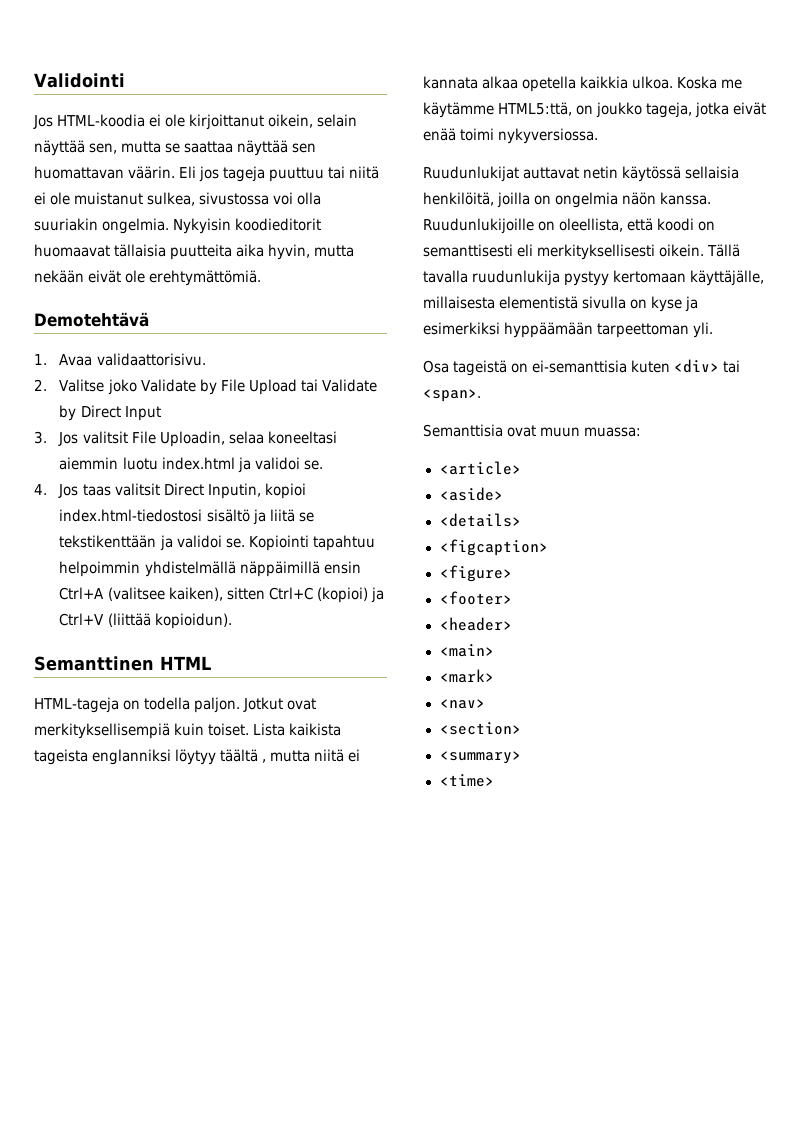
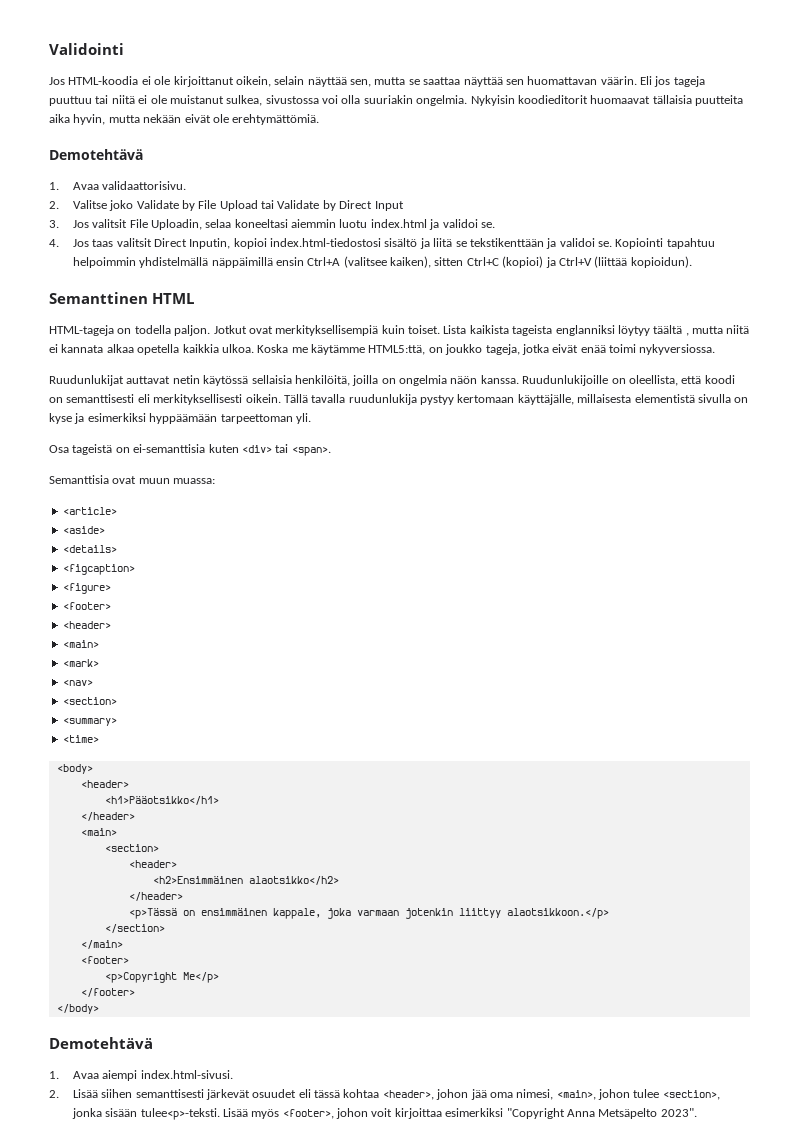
(494, 780) none -> [56,764,93,774] [80,780,129,788] [104,796,219,805] [80,812,135,821] [80,828,117,836] [104,844,159,852] [128,860,177,868] [152,876,339,885] [128,892,183,901] [128,908,609,919] [104,924,165,933] [80,940,123,949] [80,956,129,964] [104,972,219,983] [80,988,135,997] [56,1004,99,1014] [49,1037,153,1049] [49,1070,233,1081] [49,1089,720,1100] [71,1108,697,1120] // <body> // <header> // <h1>Pääotsikko</h1> // </header> // <main> // <section> // <header> // <h2>Ensimmäinen alaotsikko</h2> // </header> // <p>Tässä on ensimmäinen kappale, joka varmaan jotenkin liittyy alaotsikkoon.</p> // </section> // </main> // <footer> // <p>Copyright Me</p> // </footer> // </body> // Demotehtävä // 1. Avaa aiempi index.html-sivusi. // 2. Lisää siihen semanttisesti järkevät osuudet eli tässä kohtaa <header>, johon jää oma nimesi, <main>, johon tulee <section>, jonka sisään tulee<p>-teksti. Lisää myös <footer>, johon voit kirjoittaa esimerkiksi "Copyright Anna Metsäpelto 2023".

